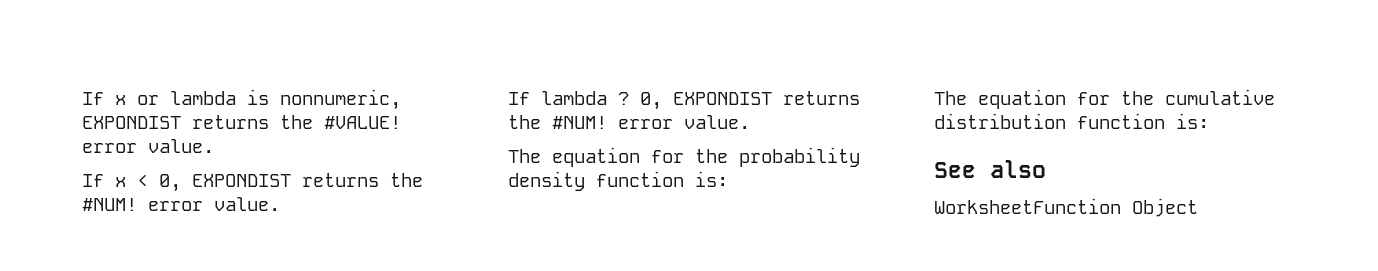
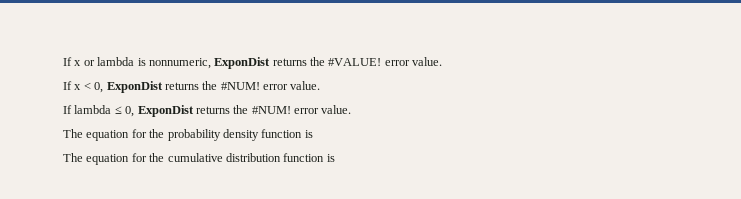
[82,116,181,129] EXPONDIST -> [214,57,271,69] ExponDist
[192,174,291,187] EXPONDIST -> [106,81,163,93] ExponDist
[618,92,772,110] ? 0, EXPONDIST -> [114,105,194,117] ≤ 0, ExponDist
[695,171,728,187] is: -> [304,130,313,138] is
[1176,113,1209,129] [934,160,1046,178] [934,198,1198,217] is: // See also // WorksheetFunction Object -> [326,154,335,162] is

